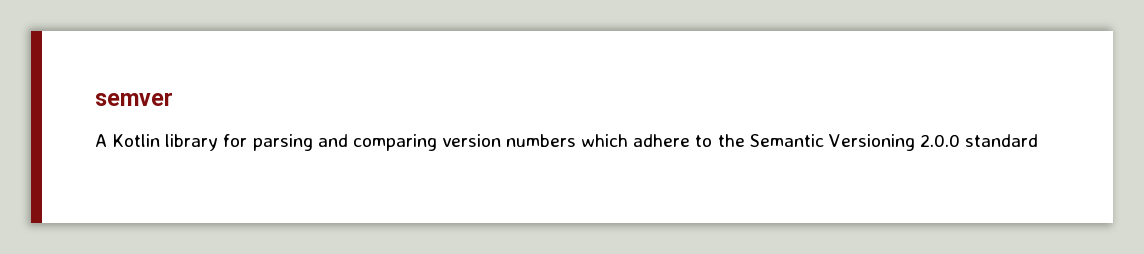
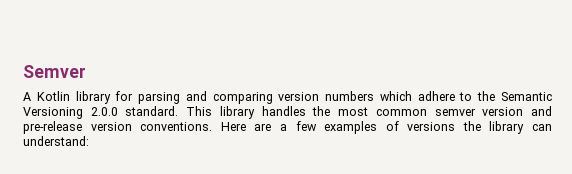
[95,92,173,106] semver -> [23,65,86,78] Semver
[965,134,1039,147] standard -> [125,106,553,119] [23,121,552,134] [23,136,89,146] standard. This library handles the most common semver version and pre-release version conventions. Here are a few examples of versions the library can understand:

